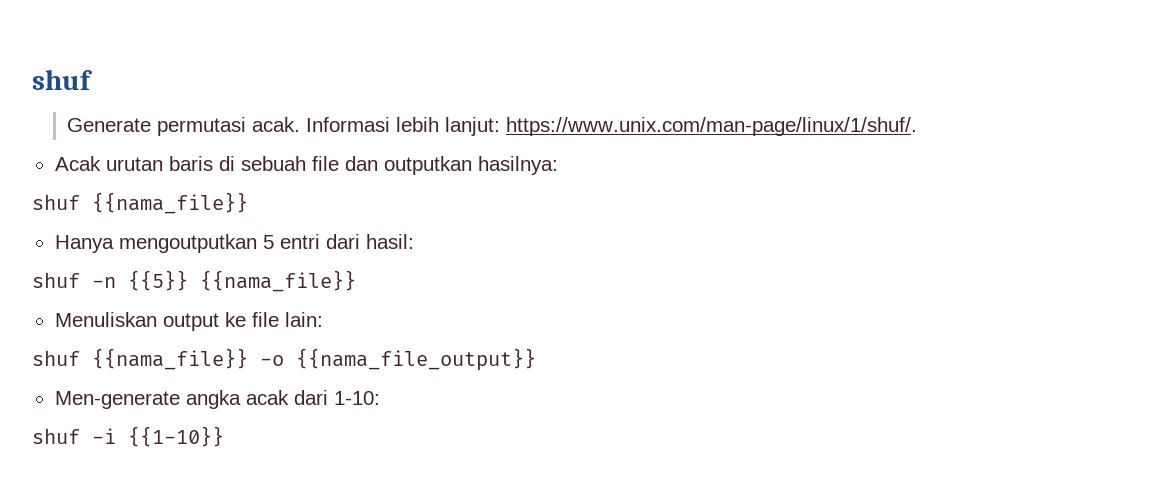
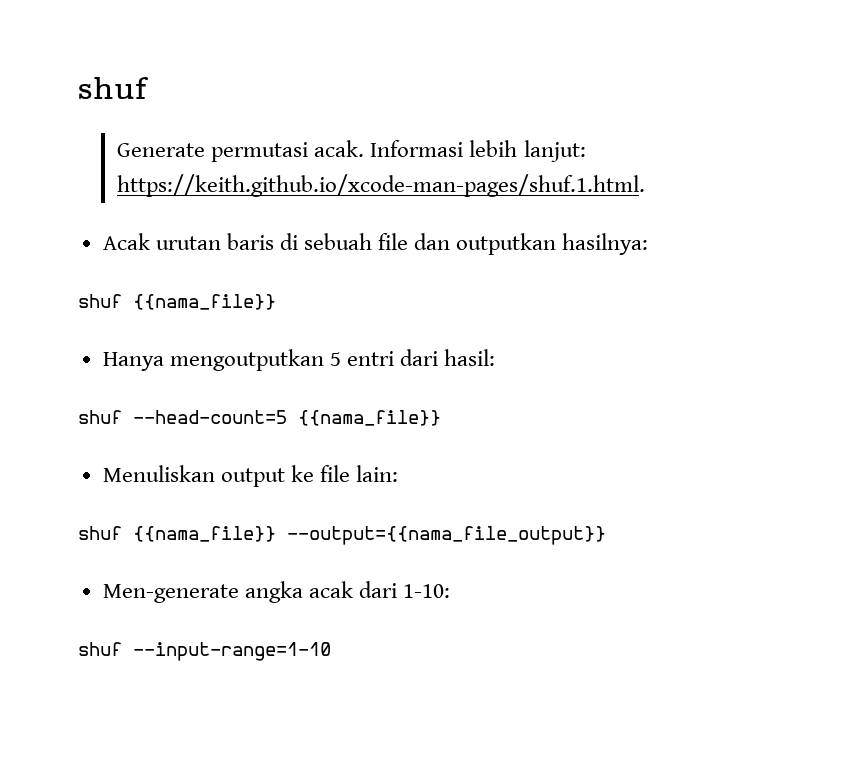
[505,117,917,136] https://www.unix.com/man-page/linux/1/shuf/. -> [117,174,646,197] https://keith.github.io/xcode-man-pages/shuf.1.html.
[92,270,188,291] -n {{5}} -> [133,410,287,424] --head-count=5
[260,348,536,371] -o {{nama_file_output}} -> [287,526,606,545] --output={{nama_file_output}}
[92,426,224,447] -i {{1-10}} -> [133,642,331,661] --input-range=1-10

